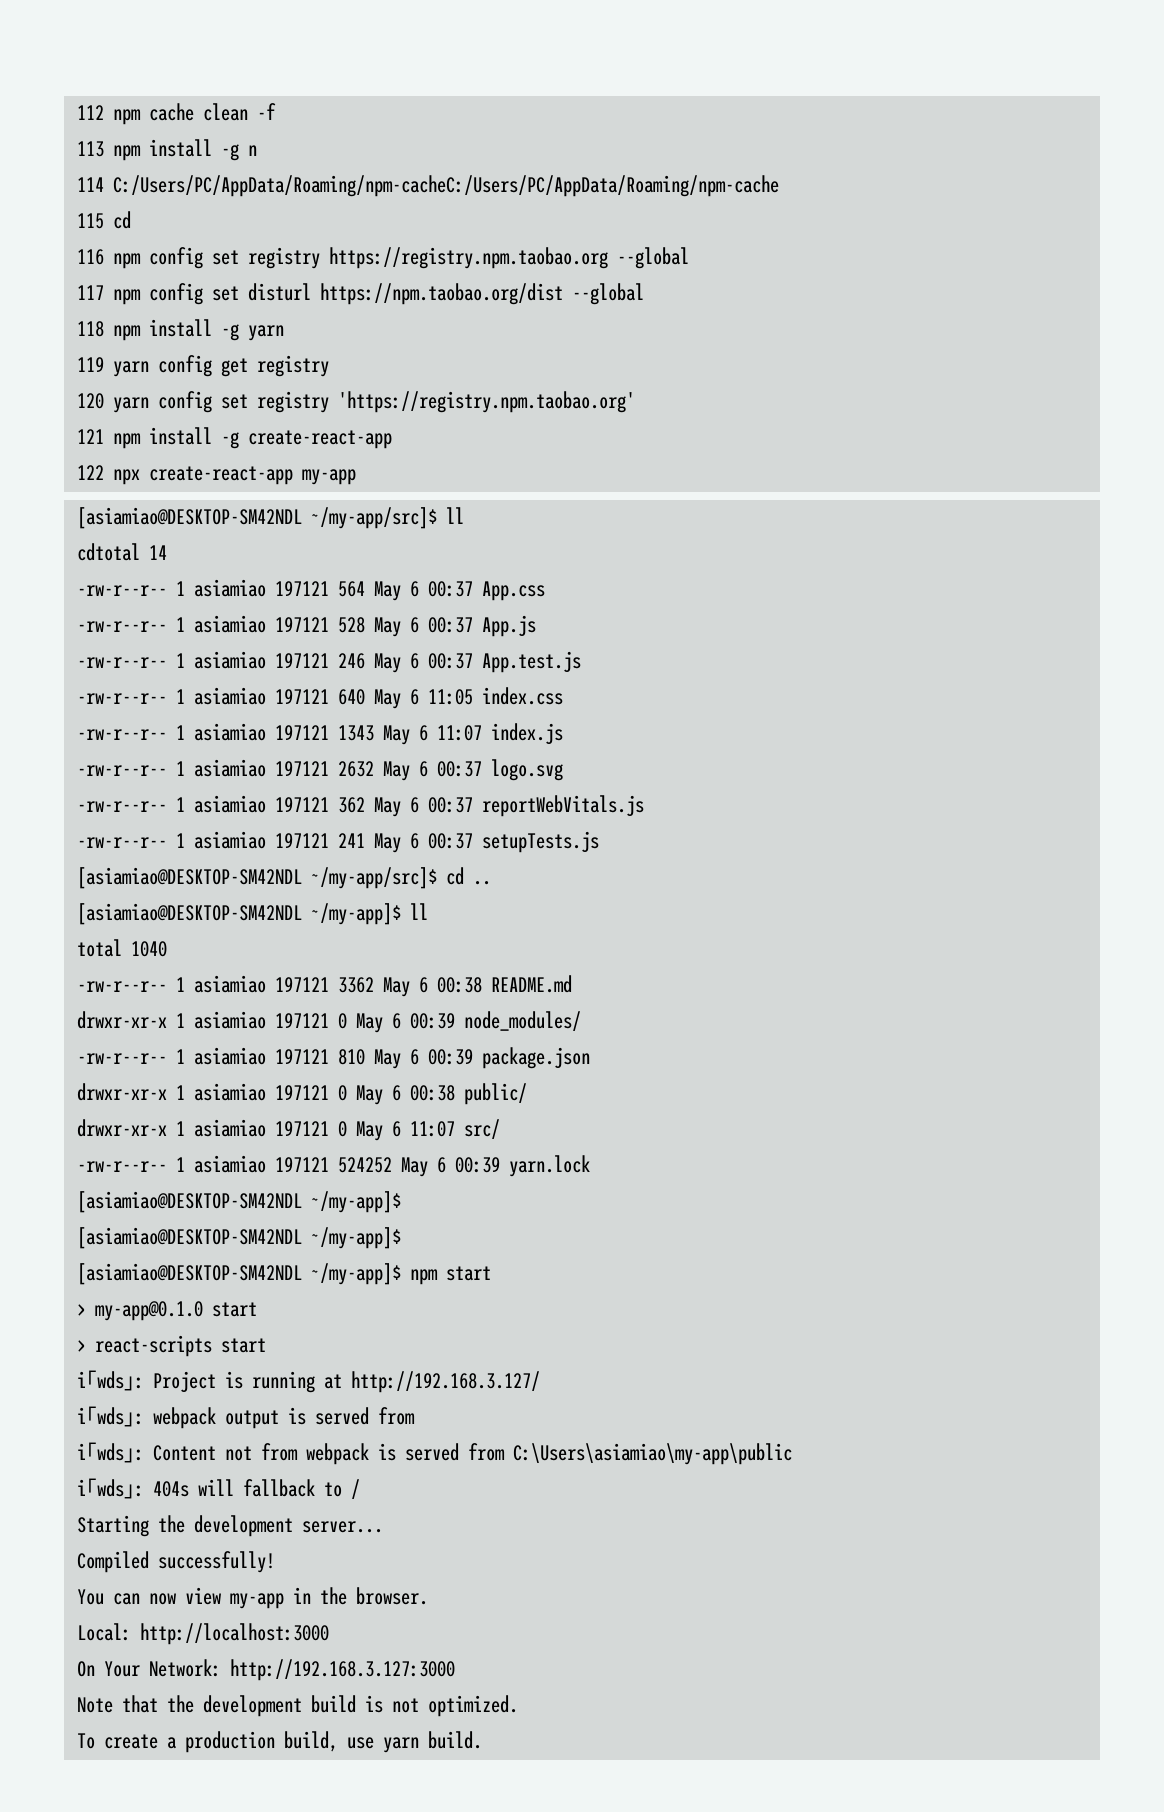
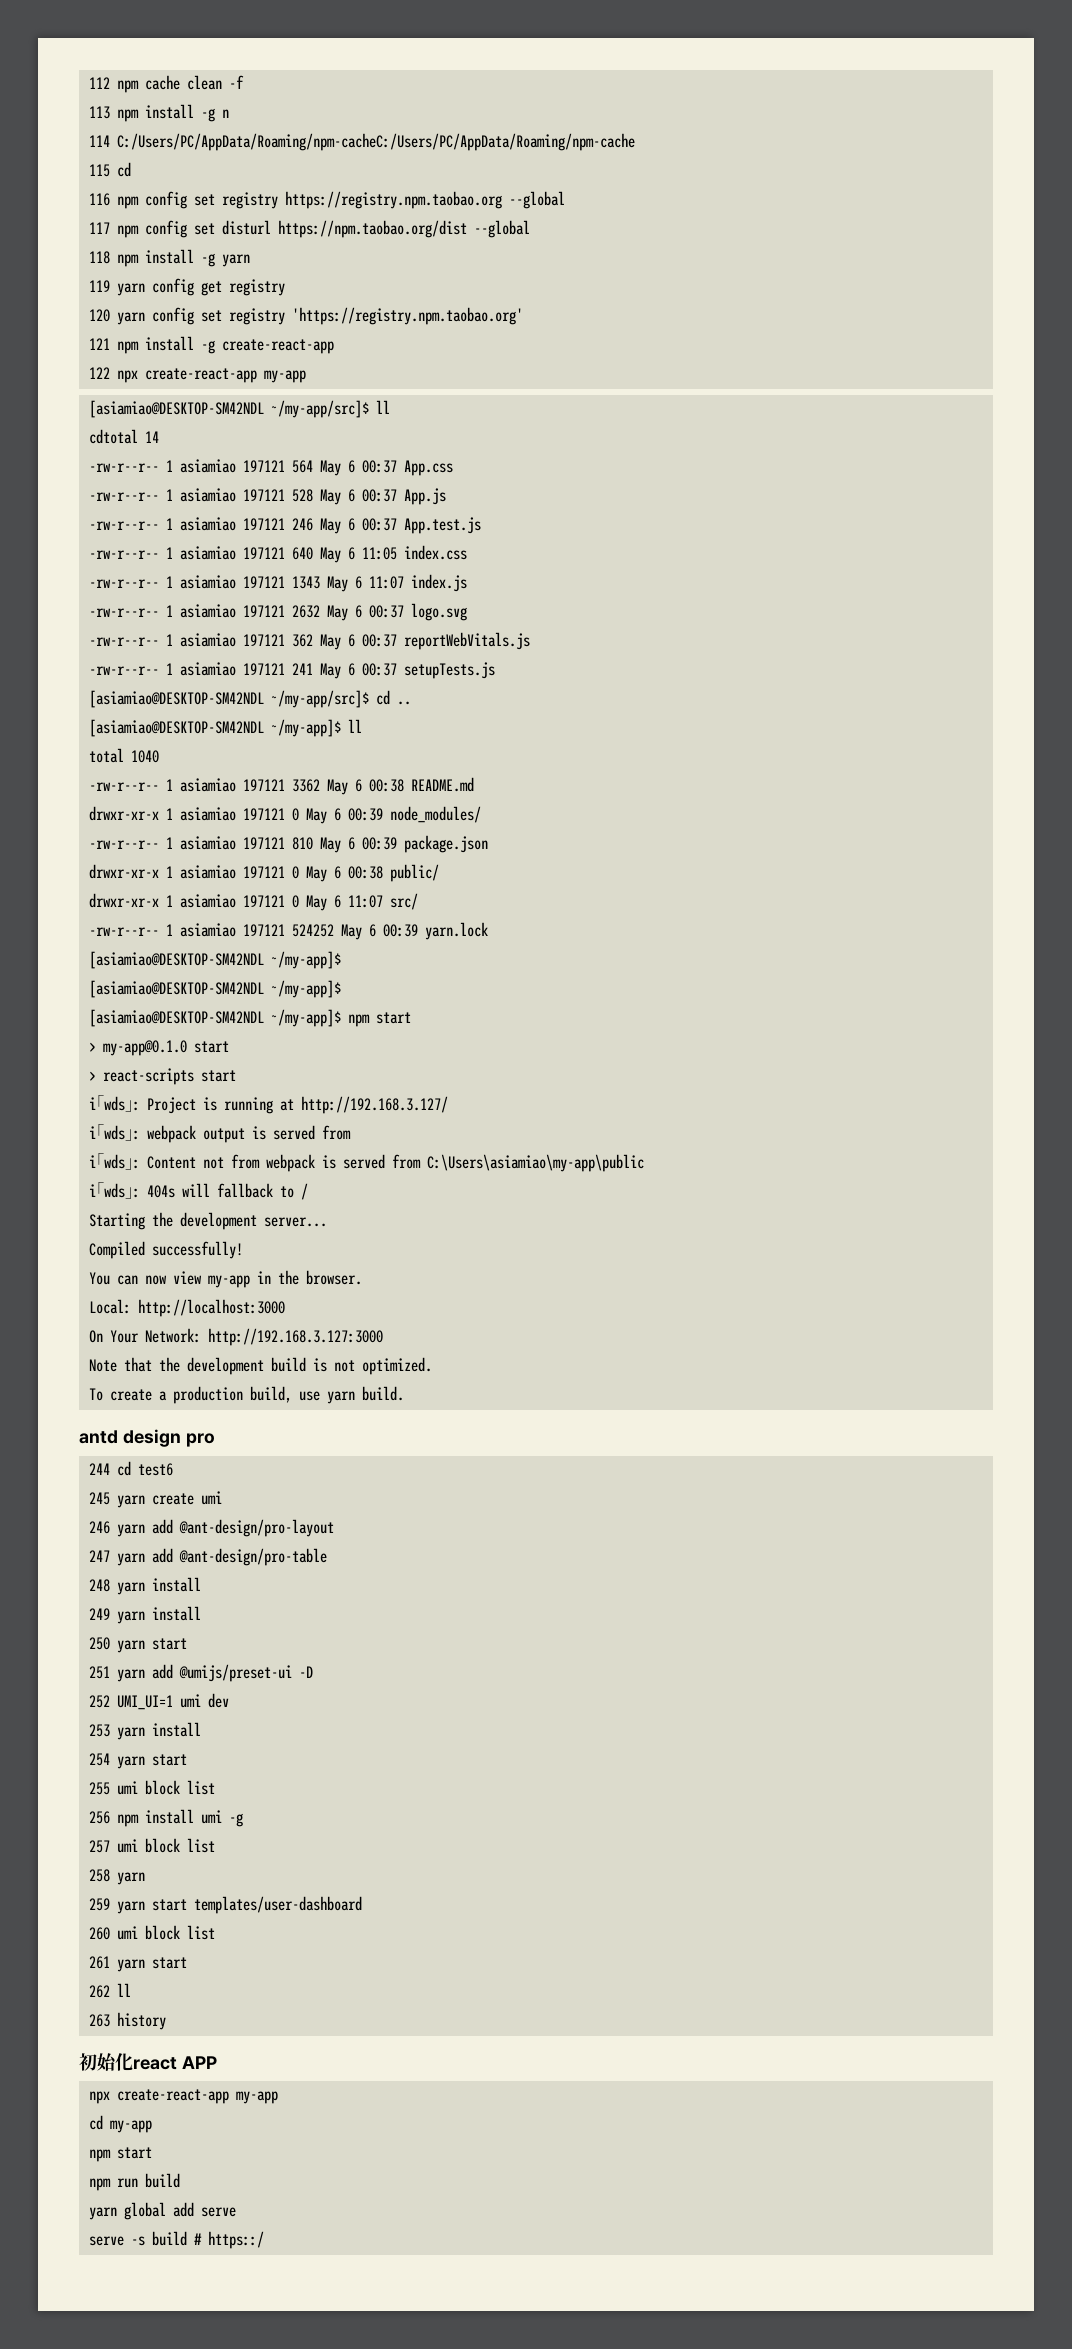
(482, 1740) none -> [79,1429,215,1447] [88,1461,173,1476] [88,1491,222,1508] [88,1519,334,1537] [88,1548,327,1566] [88,1577,201,1595] [88,1606,201,1624] [88,1637,187,1653] [88,1664,313,1682] [88,1693,229,1710] [88,1722,201,1740] [88,1753,187,1769] [88,1780,215,1795] [88,1809,243,1827] [88,1838,215,1853] [88,1869,145,1885] [88,1896,362,1914] [88,1925,215,1940] [88,1956,187,1972] [88,1983,131,1998] [88,2012,166,2030] [79,2053,217,2071] [88,2089,278,2104] [88,2115,152,2133] [88,2147,152,2162] [88,2173,180,2191] [88,2202,236,2220] [88,2231,264,2249] // antd design pro // 244 cd test6 // 245 yarn create umi // 246 yarn add @ant-design/pro-layout // 247 yarn add @ant-design/pro-table // 248 yarn install // 249 yarn install // 250 yarn start // 251 yarn add @umijs/preset-ui -D // 252 UMI_UI=1 umi dev // 253 yarn install // 254 yarn start // 255 umi block list // 256 npm install umi -g // 257 umi block list // 258 yarn // 259 yarn start templates/user-dashboard // 260 umi block list // 261 yarn start // 262 ll // 263 history // 初始化react APP // npx create-react-app my-app // cd my-app // npm start // npm run build // yarn global add serve // serve -s build # https::/

